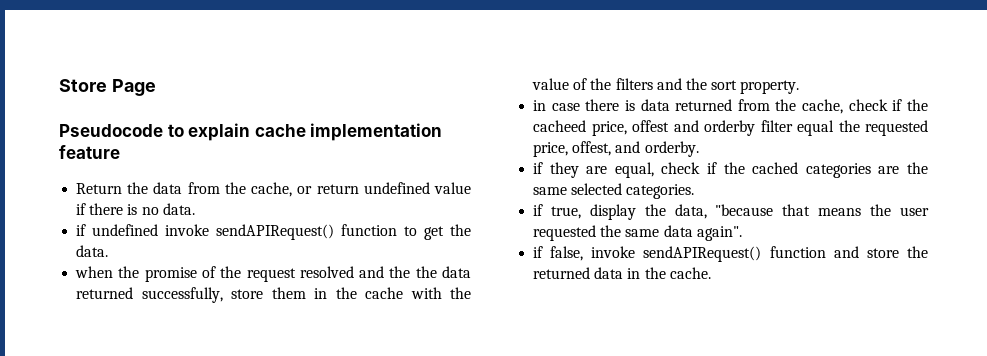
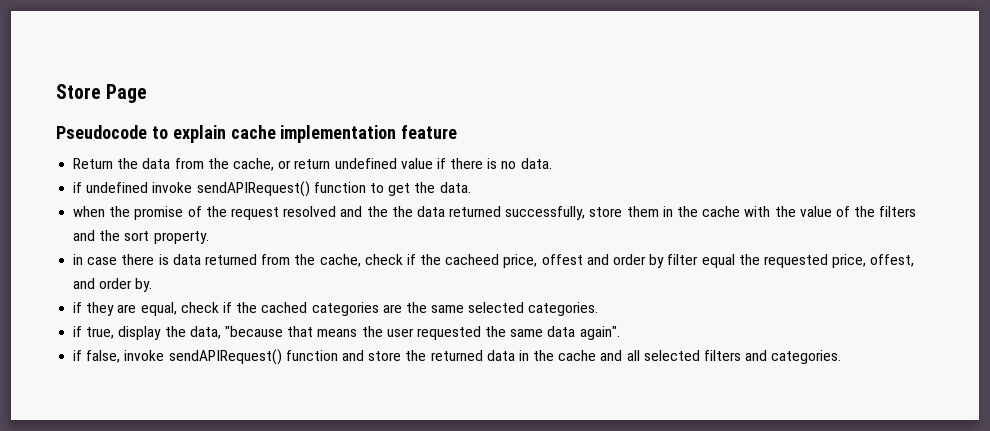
[704,120,756,136] orderby -> [613,254,665,268] order by
[644,141,699,157] orderby. -> [99,278,153,292] order by.
[669,267,711,279] cache. -> [558,350,842,364] cache and all selected filters and categories.

